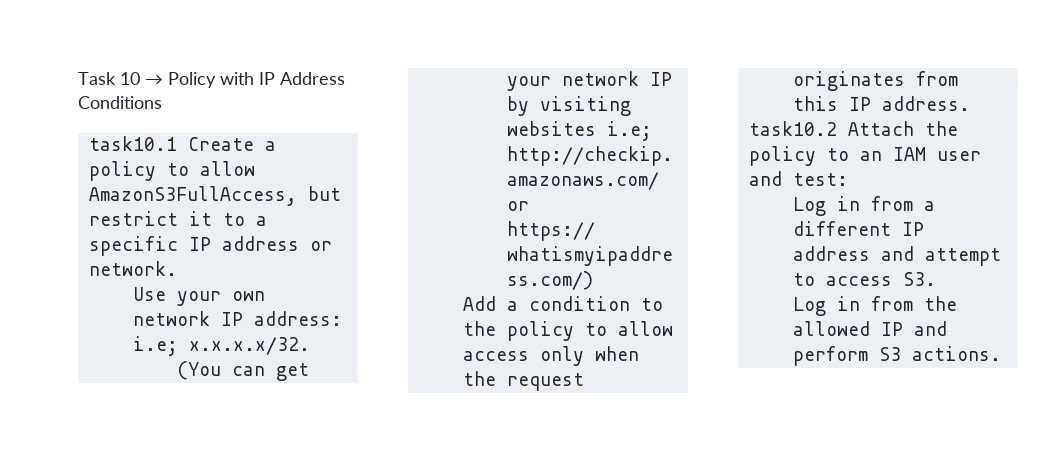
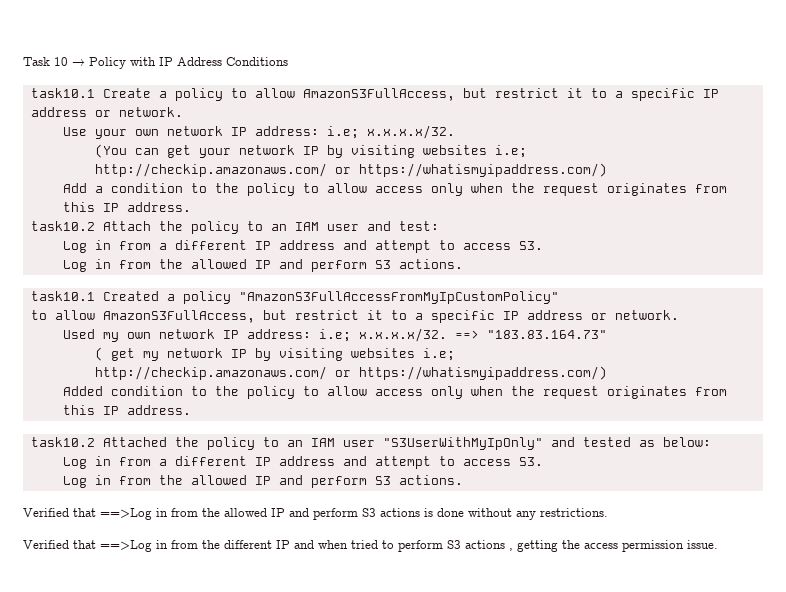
(1001, 353) none -> [30,291,559,304] [30,310,679,323] [62,328,607,342] [94,347,455,361] [94,366,607,380] [62,386,727,399] [62,405,191,415] [30,437,711,450] [62,456,543,469] [62,475,463,488] [23,508,608,520] [23,540,718,552] // task10.1 Created a policy "AmazonS3FullAccessFromMyIpCustomPolicy" // to allow AmazonS3FullAccess, but restrict it to a specific IP address or network. // Used my own network IP address: i.e; x.x.x.x/32. ==> "183.83.164.73" // ( get my network IP by visiting websites i.e; // http://checkip.amazonaws.com/ or https://whatismyipaddress.com/) // Added condition to the policy to allow access only when the request originates from this IP address. // task10.2 Attached the policy to an IAM user "S3UserWithMyIpOnly" and tested as below: // Log in from a different IP address and attempt to access S3. // Log in from the allowed IP and perform S3 actions. // Verified that ==>Log in from the allowed IP and perform S3 actions is done without any restrictions. // Verified that ==>Log in from the different IP and when tried to perform S3 actions , getting the access permission issue.

